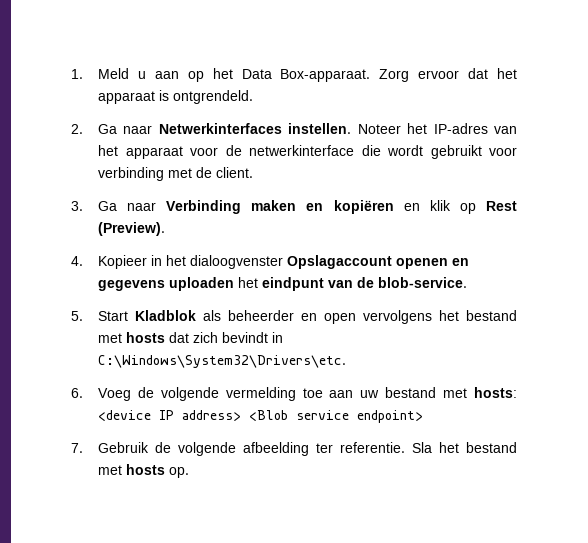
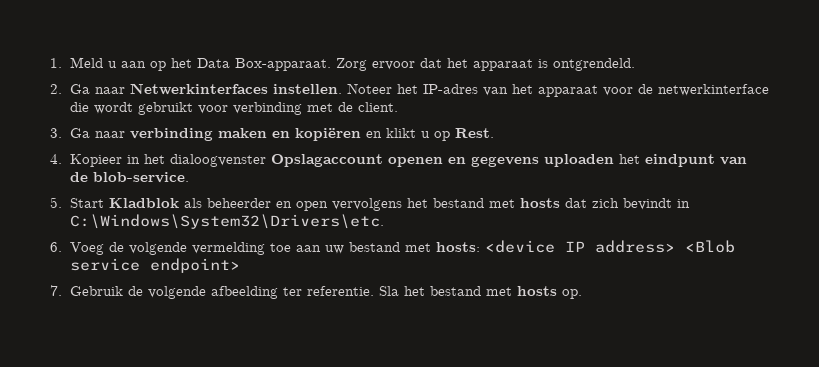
[166,200,242,214] Verbinding -> [129,128,213,141] verbinding
[429,200,517,214] [98,222,166,236] klik op Rest (Preview). -> [385,128,494,141] klikt u op Rest.

